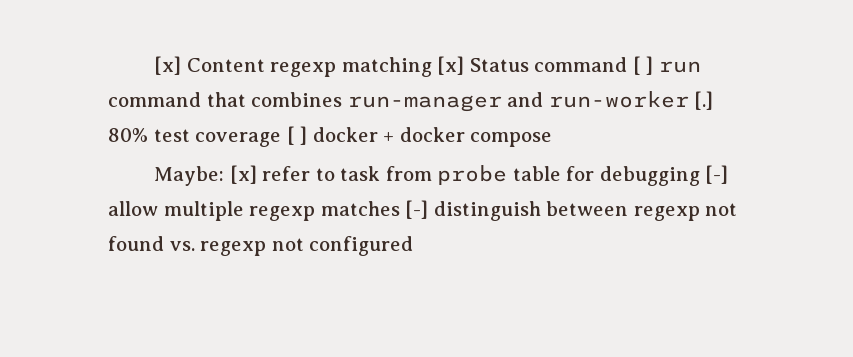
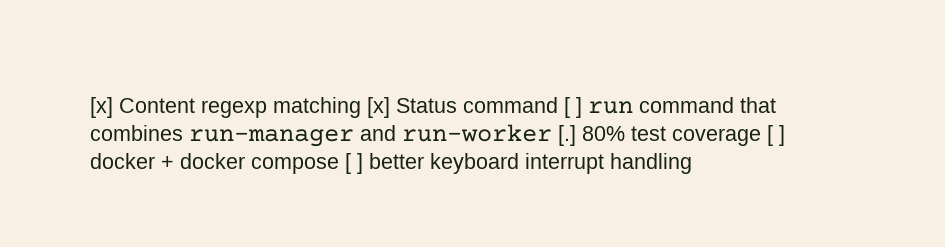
[154,165,729,186] [108,200,738,221] [108,236,414,256] // Maybe: [x] refer to task from probe table for debugging [-] allow multiple regexp matches [-] distinguish between regexp not found vs. regexp not configured -> [345,153,692,174] [ ] better keyboard interrupt handling

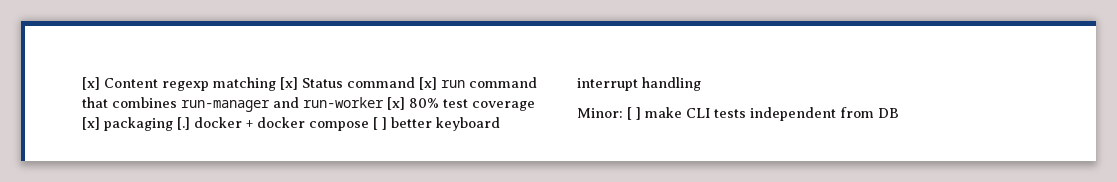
[564,97,582,118] [ ] -> [419,77,437,90] [x]
[558,125,576,146] [.] -> [387,97,405,110] [x]
[767,125,785,146] [ ] -> [82,117,190,131] [x] packaging [.]
(692, 163) none -> [577,107,899,121] // Minor: [ ] make CLI tests independent from DB

